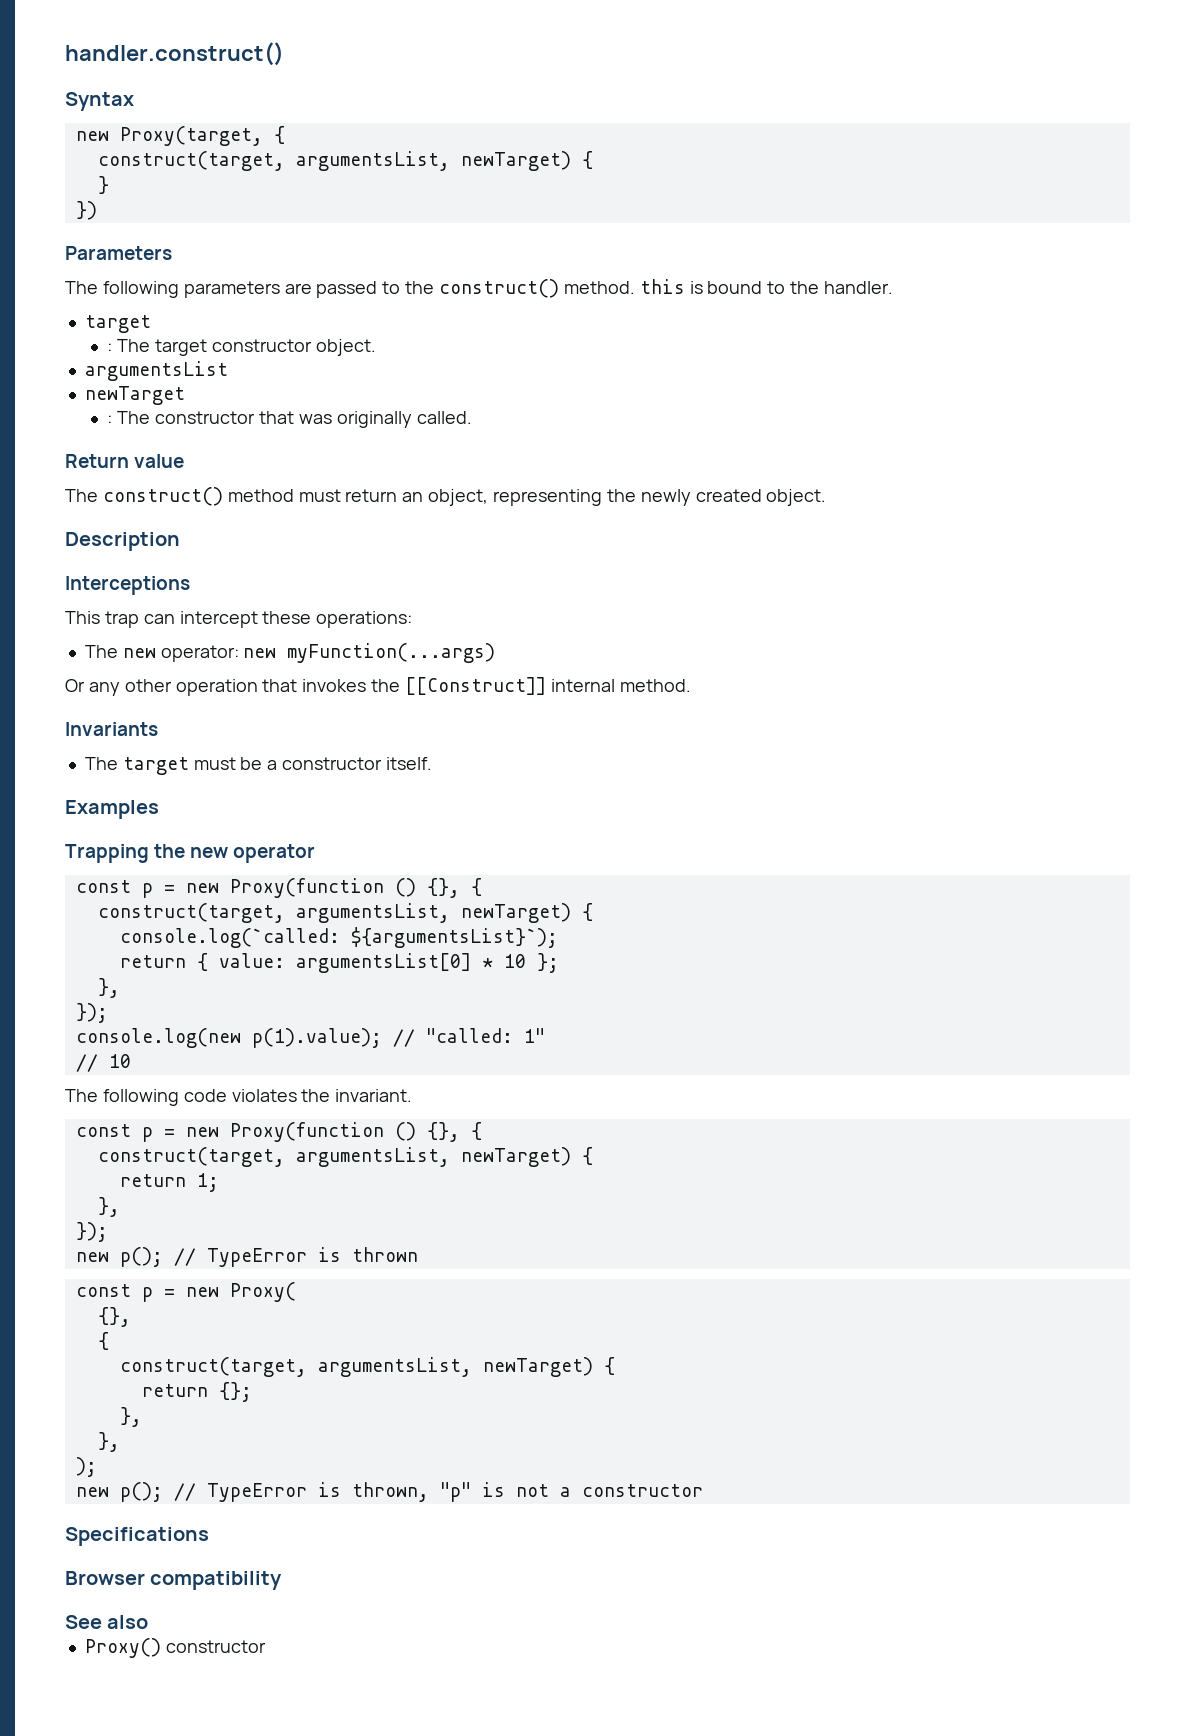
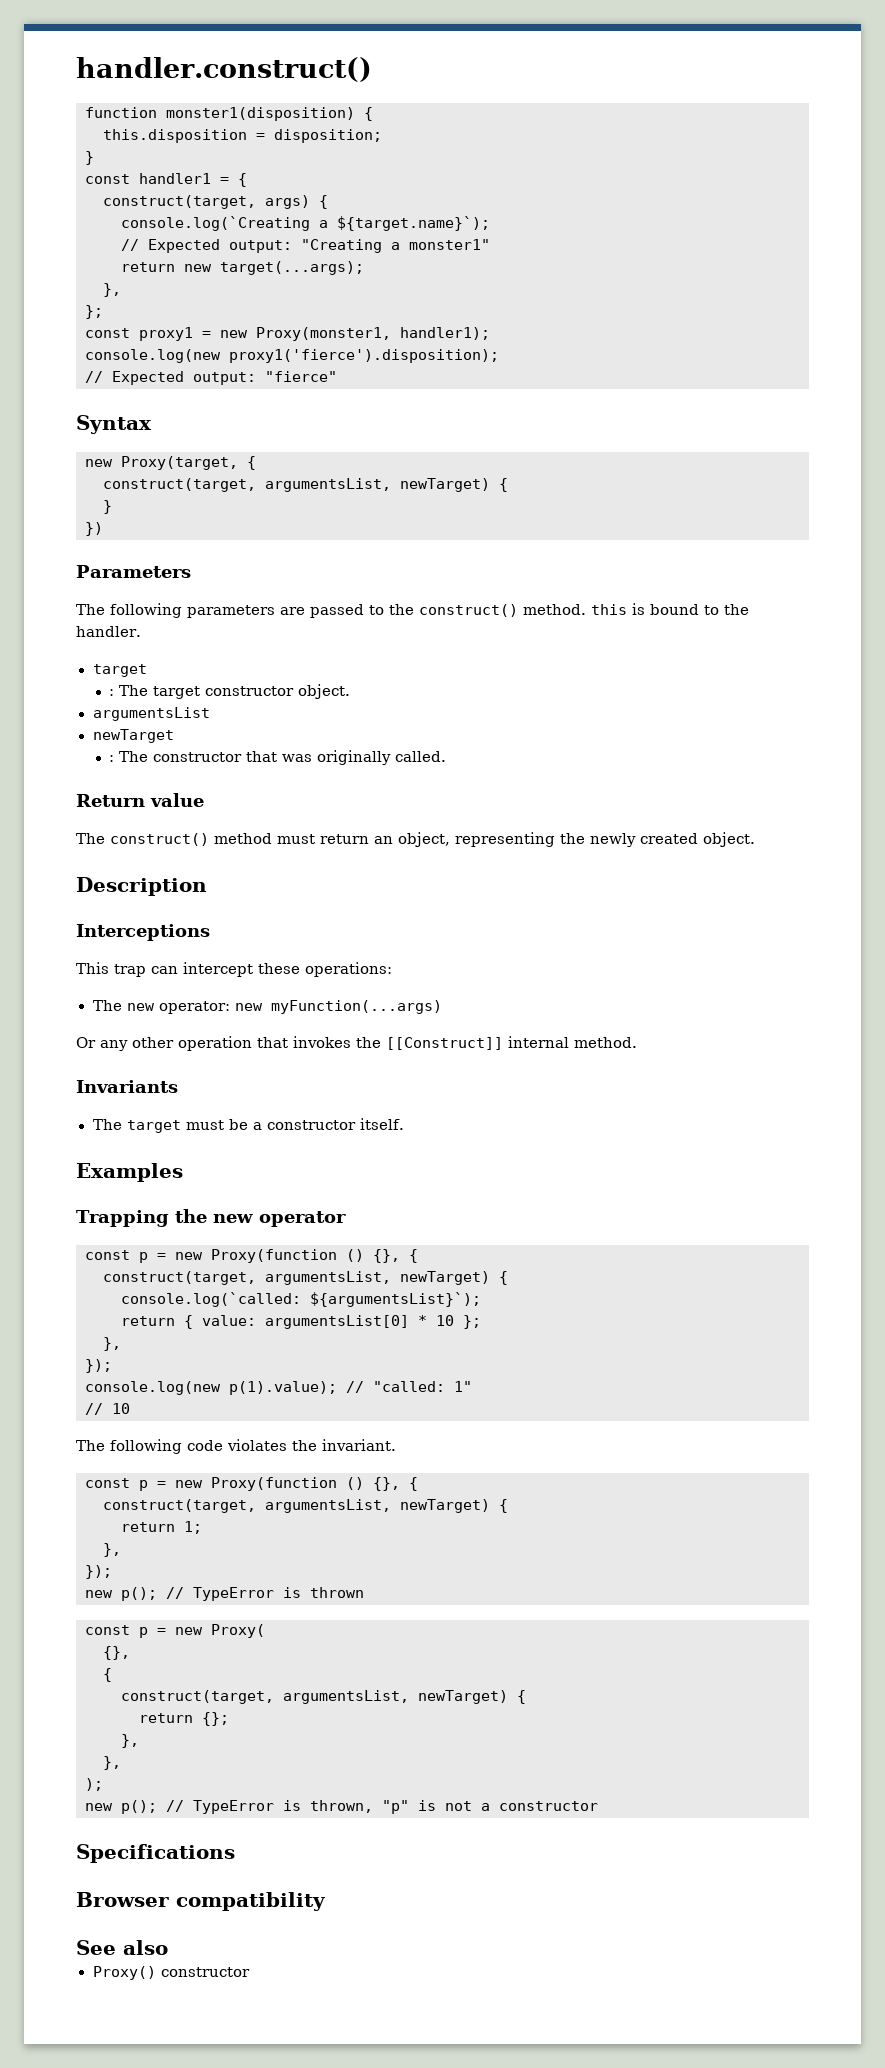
(284, 54) none -> [85,107,373,121] [103,129,382,143] [85,151,94,165] [85,173,247,187] [103,195,328,209] [121,216,490,231] [121,239,490,253] [121,261,364,275] [103,283,121,297] [85,305,103,319] [85,327,490,341] [85,349,499,363] [85,371,337,385] // function monster1(disposition) { // this.disposition = disposition; // } // const handler1 = { // construct(target, args) { // console.log(`Creating a ${target.name}`); // // Expected output: "Creating a monster1" // return new target(...args); // }, // }; // const proxy1 = new Proxy(monster1, handler1); // console.log(new proxy1('fierce').disposition); // // Expected output: "fierce"

